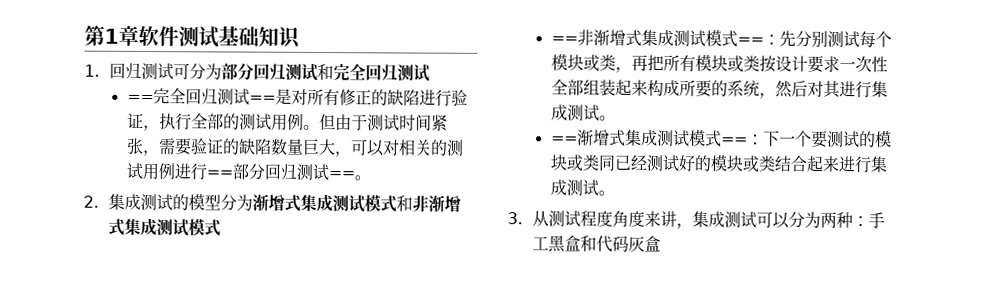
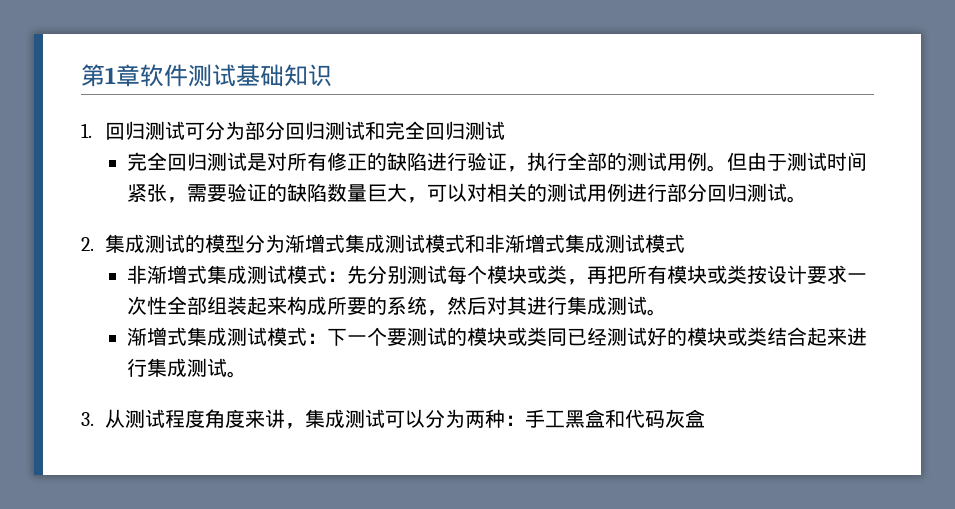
[126,88,276,105] ==完全回归测试== -> [127,152,248,171] 完全回归测试
[205,163,355,181] ==部分回归测试== -> [667,183,788,202] 部分回归测试
[550,29,764,47] ==非渐增式集成测试模式== -> [127,265,328,284] 非渐增式集成测试模式
[550,129,748,147] ==渐增式集成测试模式== -> [127,327,308,346] 渐增式集成测试模式

